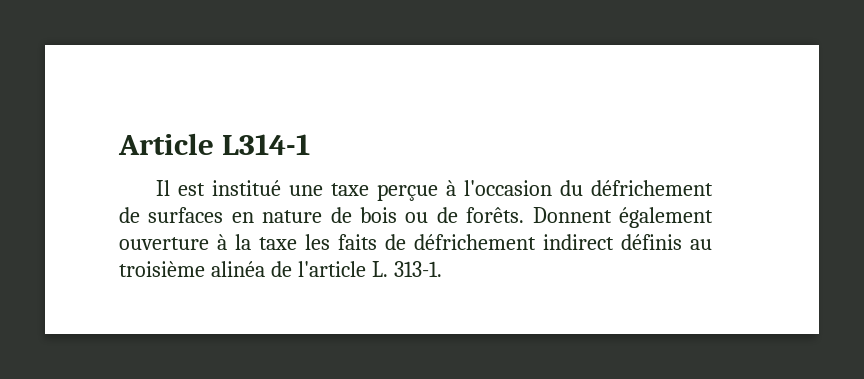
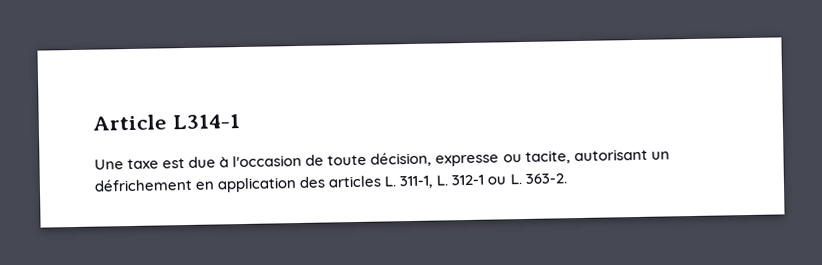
[156,180,713,201] [119,207,713,228] [119,234,712,250] [119,261,442,277] Il est institué une taxe perçue à l'occasion du défrichement de surfaces en nature de bois ou de forêts. Donnent également ouverture à la taxe les faits de défrichement indirect définis au troisième alinéa de l'article L. 313-1. -> [94,148,670,170] [94,173,567,193] Une taxe est due à l'occasion de toute décision, expresse ou tacite, autorisant un défrichement en application des articles L. 311-1, L. 312-1 ou L. 363-2.

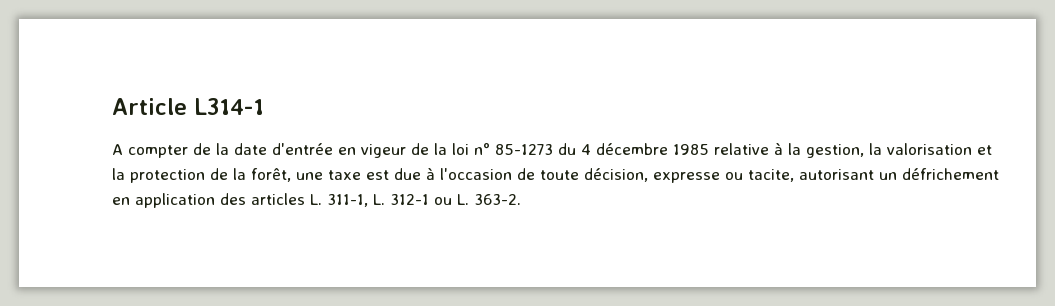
[94,159,124,170] Une -> [112,142,992,158] [112,168,323,183] A compter de la date d'entrée en vigeur de la loi n° 85-1273 du 4 décembre 1985 relative à la gestion, la valorisation et la protection de la forêt, une

